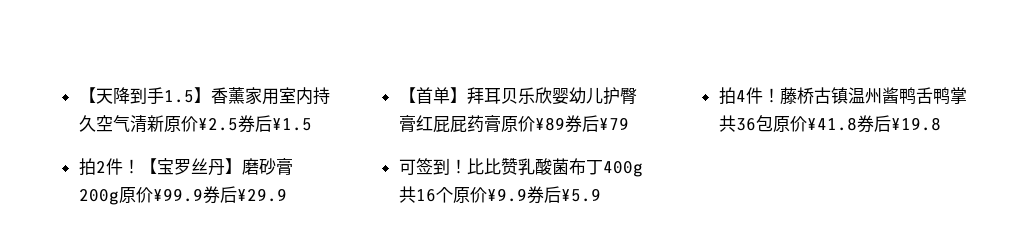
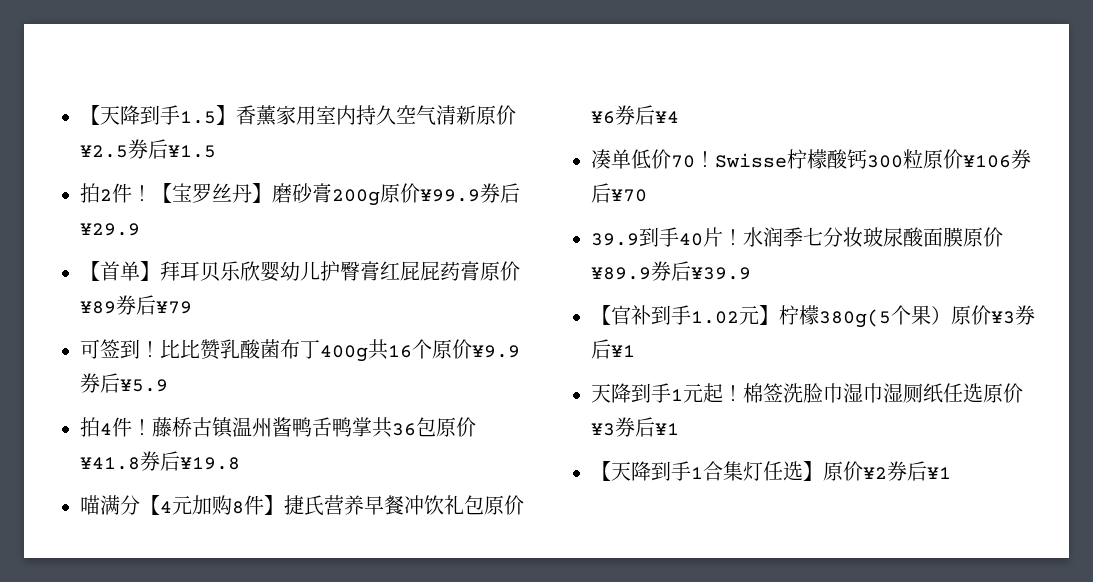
(941, 124) none -> [80,495,524,516] [591,105,679,125] [591,149,1031,169] [591,183,647,203] [591,227,1003,248] [591,261,751,281] [591,305,1035,328] [591,339,635,359] [591,383,1023,403] [591,417,679,437] [591,461,951,481] // 喵满分【4元加购8件】捷氏营养早餐冲饮礼包原价¥6券后¥4 // 凑单低价70！Swisse柠檬酸钙300粒原价¥106券后¥70 // 39.9到手40片！水润季七分妆玻尿酸面膜原价¥89.9券后¥39.9 // 【官补到手1.02元】柠檬380g(5个果）原价¥3券后¥1 // 天降到手1元起！棉签洗脸巾湿巾湿厕纸任选原价¥3券后¥1 // 【天降到手1合集灯任选】原价¥2券后¥1

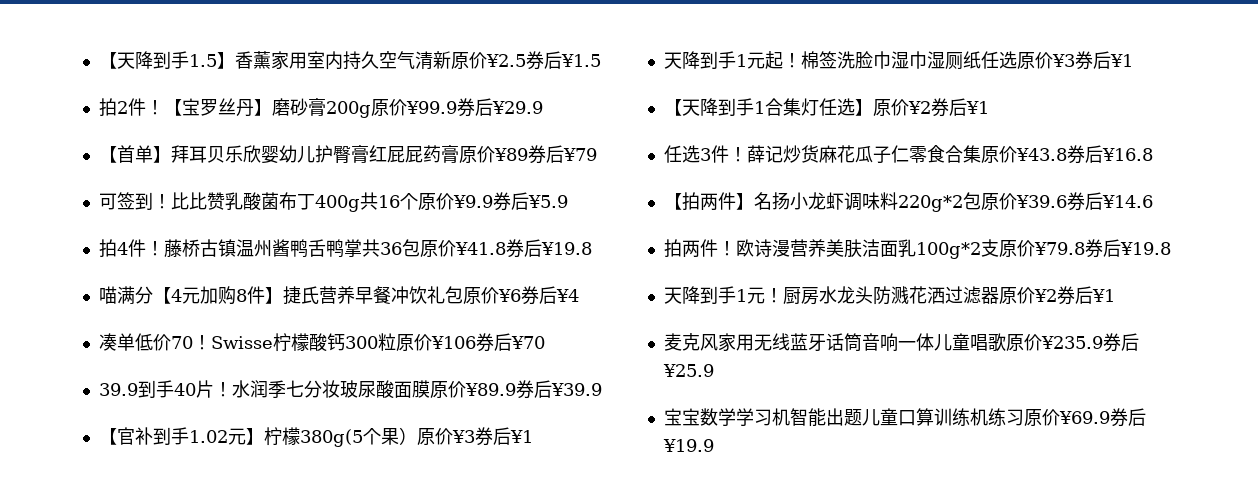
(951, 473) none -> [663,145,1153,164] [663,192,1153,212] [663,239,1171,259] [663,286,1115,305] [663,333,1139,352] [662,364,714,377] [663,408,1146,427] [662,439,714,452] // 任选3件！薛记炒货麻花瓜子仁零食合集原价¥43.8券后¥16.8 // 【拍两件】名扬小龙虾调味料220g*2包原价¥39.6券后¥14.6 // 拍两件！欧诗漫营养美肤洁面乳100g*2支原价¥79.8券后¥19.8 // 天降到手1元！厨房水龙头防溅花洒过滤器原价¥2券后¥1 // 麦克风家用无线蓝牙话筒音响一体儿童唱歌原价¥235.9券后¥25.9 // 宝宝数学学习机智能出题儿童口算训练机练习原价¥69.9券后¥19.9

